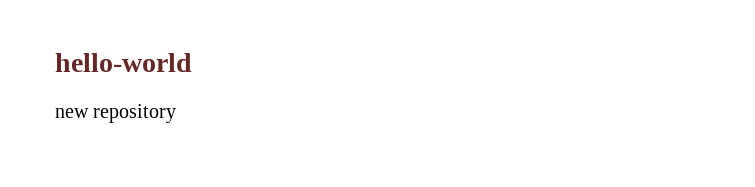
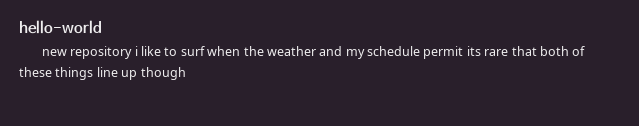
(177, 113) none -> [134,46,586,59] [19,67,186,80] i like to surf when the weather and my schedule permit its rare that both of these things line up though

